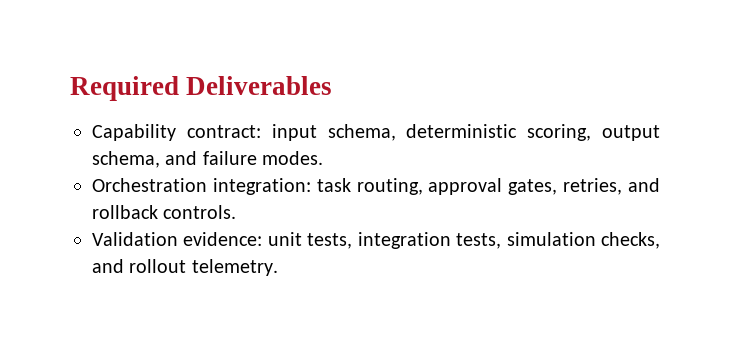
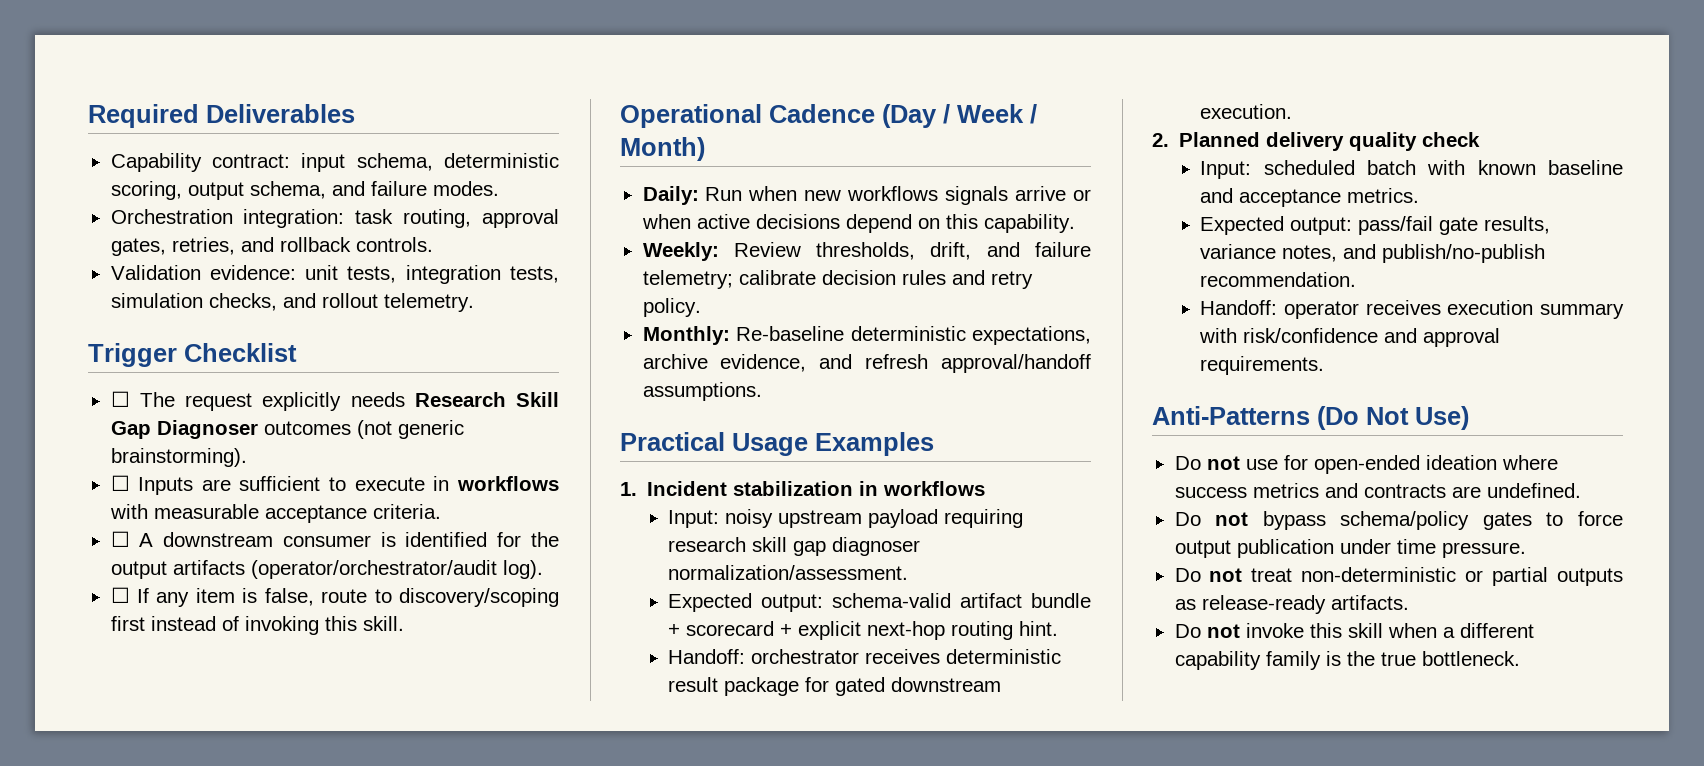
(278, 267) none -> [88,343,297,367] [110,391,559,411] [110,420,464,439] [110,448,247,467] [110,475,559,495] [109,504,441,523] [110,531,559,547] [110,560,543,579] [110,587,559,607] [110,616,404,635] [620,104,1037,128] [620,137,705,161] [642,186,1091,205] [641,214,1075,233] [642,242,1091,261] [642,270,1033,289] [642,298,701,317] [642,326,1091,345] [642,354,1091,373] [642,382,762,401] [620,432,934,456] [620,481,986,496] [668,509,1024,528] [668,537,921,556] [668,565,909,580] [668,593,1091,612] [668,621,1059,640] [668,649,1062,664] [668,677,1002,696] [1200,104,1293,119] [1152,132,1481,151] [1200,160,1623,179] [1200,188,1420,207] [1200,216,1551,235] [1200,244,1546,263] [1200,272,1357,287] [1200,300,1624,319] [1199,328,1501,347] [1200,356,1325,375] [1152,406,1469,430] [1174,455,1558,474] [1174,483,1581,498] [1174,511,1623,530] [1174,539,1526,558] [1174,567,1623,586] [1174,595,1409,614] [1174,623,1534,638] [1174,651,1520,670] // Trigger Checklist // ☐ The request explicitly needs Research Skill Gap Diagnoser outcomes (not generic brainstorming). // ☐ Inputs are sufficient to execute in workflows with measurable acceptance criteria. // ☐ A downstream consumer is identified for the output artifacts (operator/orchestrator/audit log). // ☐ If any item is false, route to discovery/scoping first instead of invoking this skill. // Operational Cadence (Day / Week / Month) // Daily: Run when new workflows signals arrive or when active decisions depend on this capability. // Weekly: Review thresholds, drift, and failure telemetry; calibrate decision rules and retry policy. // Monthly: Re-baseline deterministic expectations, archive evidence, and refresh approval/handoff assumptions. // Practical Usage Examples // 1. Incident stabilization in workflows // Input: noisy upstream payload requiring research skill gap diagnoser normalization/assessment. // Expected output: schema-valid artifact bundle + scorecard + explicit next-hop routing hint. // Handoff: orchestrator receives deterministic result package for gated downstream execution. // 2. Planned delivery quality check // Input: scheduled batch with known baseline and acceptance metrics. // Expected output: pass/fail gate results, variance notes, and publish/no-publish recommendation. // Handoff: operator receives execution summary with risk/confidence and approval requirements. // Anti-Patterns (Do Not Use) // Do not use for open-ended ideation where success metrics and contracts are undefined. // Do not bypass schema/policy gates to force output publication under time pressure. // Do not treat non-deterministic or partial outputs as release-ready artifacts. // Do not invoke this skill when a different capability family is the true bottleneck.

